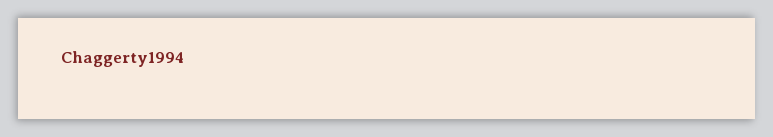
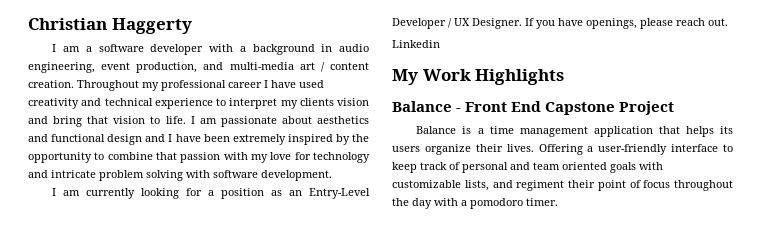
[61,51,184,67] Chaggerty1994 -> [28,18,192,34] [52,44,370,55] [28,62,370,73] [28,80,324,91] [28,98,369,109] [28,116,369,127] [28,134,369,145] [28,152,370,163] [28,170,332,181] [52,188,371,199] [392,18,728,29] [392,40,440,48] [392,69,565,85] [392,101,675,115] [416,126,733,137] [392,144,733,155] [392,162,663,173] [392,180,733,191] [392,198,558,209] Christian Haggerty // I am a software developer with a background in audio engineering, event production, and multi-media art / content creation. Throughout my professional career I have used creativity and technical experience to interpret my clients vision and bring that vision to life. I am passionate about aesthetics and functional design and I have been extremely inspired by the opportunity to combine that passion with my love for technology and intricate problem solving with software development. // I am currently looking for a position as an Entry-Level Developer / UX Designer. If you have openings, please reach out. // Linkedin // My Work Highlights // Balance - Front End Capstone Project // Balance is a time management application that helps its users organize their lives. Offering a user-friendly interface to keep track of personal and team oriented goals with customizable lists, and regiment their point of focus throughout the day with a pomodoro timer.

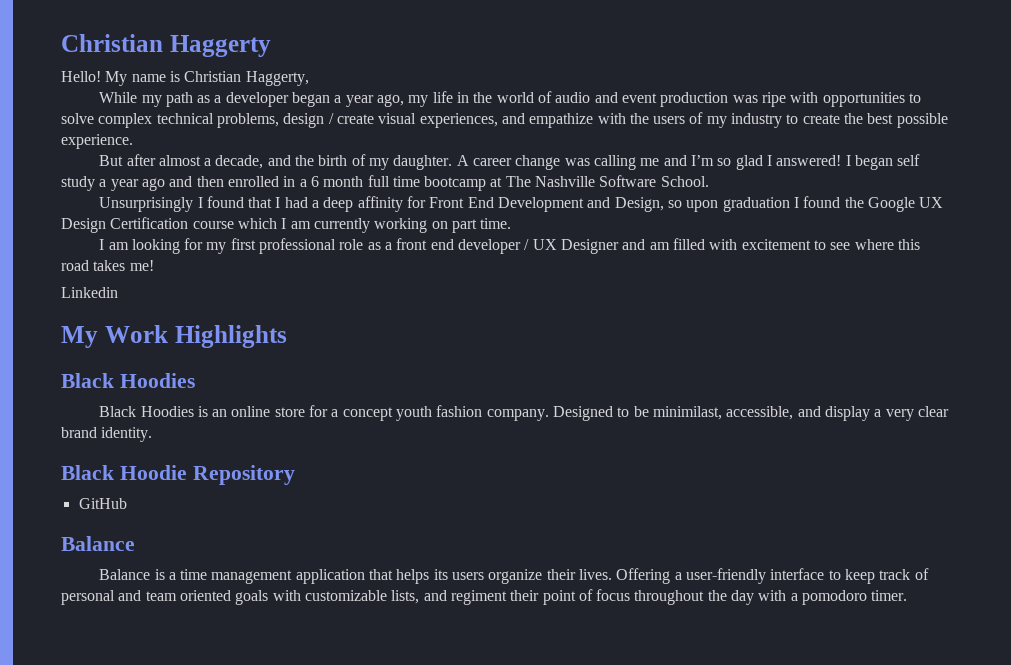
[52,44,370,55] [28,62,370,73] [28,80,324,91] [28,98,369,109] [28,116,369,127] [28,134,369,145] [28,152,370,163] [28,170,332,181] [52,188,136,199] I am a software developer with a background in audio engineering, event production, and multi-media art / content creation. Throughout my professional career I have used creativity and technical experience to interpret my clients vision and bring that vision to life. I am passionate about aesthetics and functional design and I have been extremely inspired by the opportunity to combine that passion with my love for technology and intricate problem solving with software development. // I am currently -> [61,71,309,86] [99,91,921,107] [61,112,948,128] [61,134,133,149] [99,154,921,170] [61,175,709,191] [99,196,944,212] [61,217,512,233] [99,239,129,250] Hello! My name is Christian Haggerty, // While my path as a developer began a year ago, my life in the world of audio and event production was ripe with opportunities to solve complex technical problems, design / create visual experiences, and empathize with the users of my industry to create the best possible experience. // But after almost a decade, and the birth of my daughter. A career change was calling me and I’m so glad I answered! I began self study a year ago and then enrolled in a 6 month full time bootcamp at The Nashville Software School. // Unsurprisingly I found that I had a deep affinity for Front End Development and Design, so upon graduation I found the Google UX Design Certification course which I am currently working on part time. // I am
[208,188,371,199] [392,18,728,29] [392,40,440,48] [392,69,565,85] [392,101,675,115] a position as an Entry-Level Developer / UX Designer. If you have openings, please reach out. // Linkedin // My Work Highlights // Balance - Front End Capstone Project -> [206,238,920,254] [61,260,154,271] [61,287,118,298] [61,325,287,348] [61,373,195,388] [99,405,949,421] [61,427,153,442] [61,465,295,485] [78,498,127,509] [61,536,135,551] my first professional role as a front end developer / UX Designer and am filled with excitement to see where this road takes me! // Linkedin // My Work Highlights // Black Hoodies // Black Hoodies is an online store for a concept youth fashion company. Designed to be minimilast, accessible, and display a very clear brand identity. // Black Hoodie Repository // GitHub // Balance

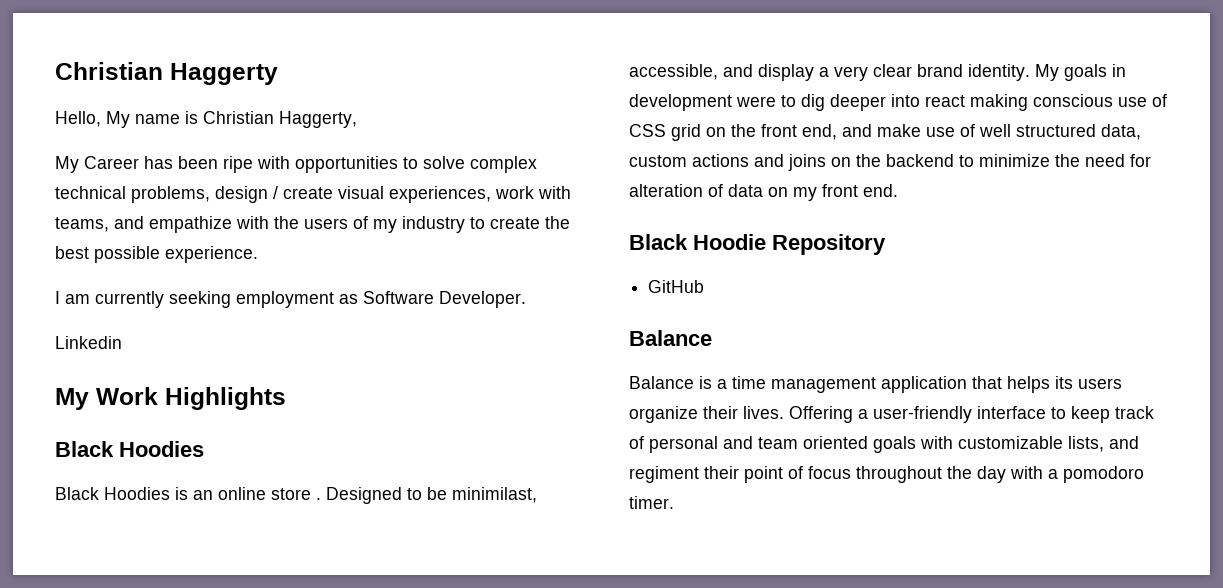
[61,71,101,82] Hello! -> [55,111,101,127] Hello,
[99,91,758,107] While my path as a developer began a year ago, my life in the world of audio and event production was -> [55,156,218,173] My Career has been
(498, 120) none -> [495,186,571,199] [55,217,109,232] work with teams,
[99,154,921,170] [61,175,709,191] [99,196,944,212] [61,217,512,233] [99,238,920,254] [61,260,154,271] But after almost a decade, and the birth of my daughter. A career change was calling me and I’m so glad I answered! I began self study a year ago and then enrolled in a 6 month full time bootcamp at The Nashville Software School. // Unsurprisingly I found that I had a deep affinity for Front End Development and Design, so upon graduation I found the Google UX Design Certification course which I am currently working on part time. // I am looking for my first professional role as a front end developer / UX Designer and am filled with excitement to see where this road takes me! -> [55,291,526,308] I am currently seeking employment as Software Developer.
[309,405,549,421] for a concept youth fashion company. -> [316,498,321,500] .
(153, 434) none -> [1035,64,1126,81] [629,94,1167,111] [629,124,1141,141] [629,154,1151,171] [629,184,898,201] My goals in development were to dig deeper into react making conscious use of CSS grid on the front end, and make use of well structured data, custom actions and joins on the backend to minimize the need for alteration of data on my front end.

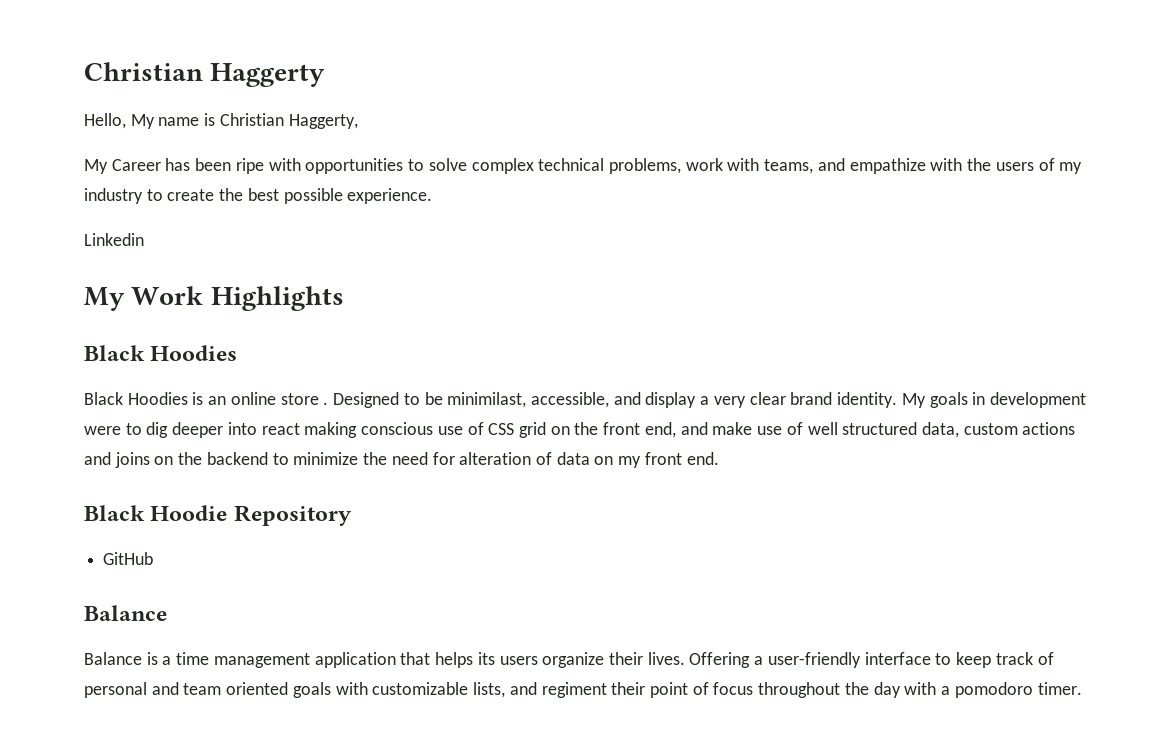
[215,186,491,203] design / create visual experiences, -> (681, 166) none
[55,291,526,308] // I am currently seeking employment as Software Developer. -> (433, 196) none

